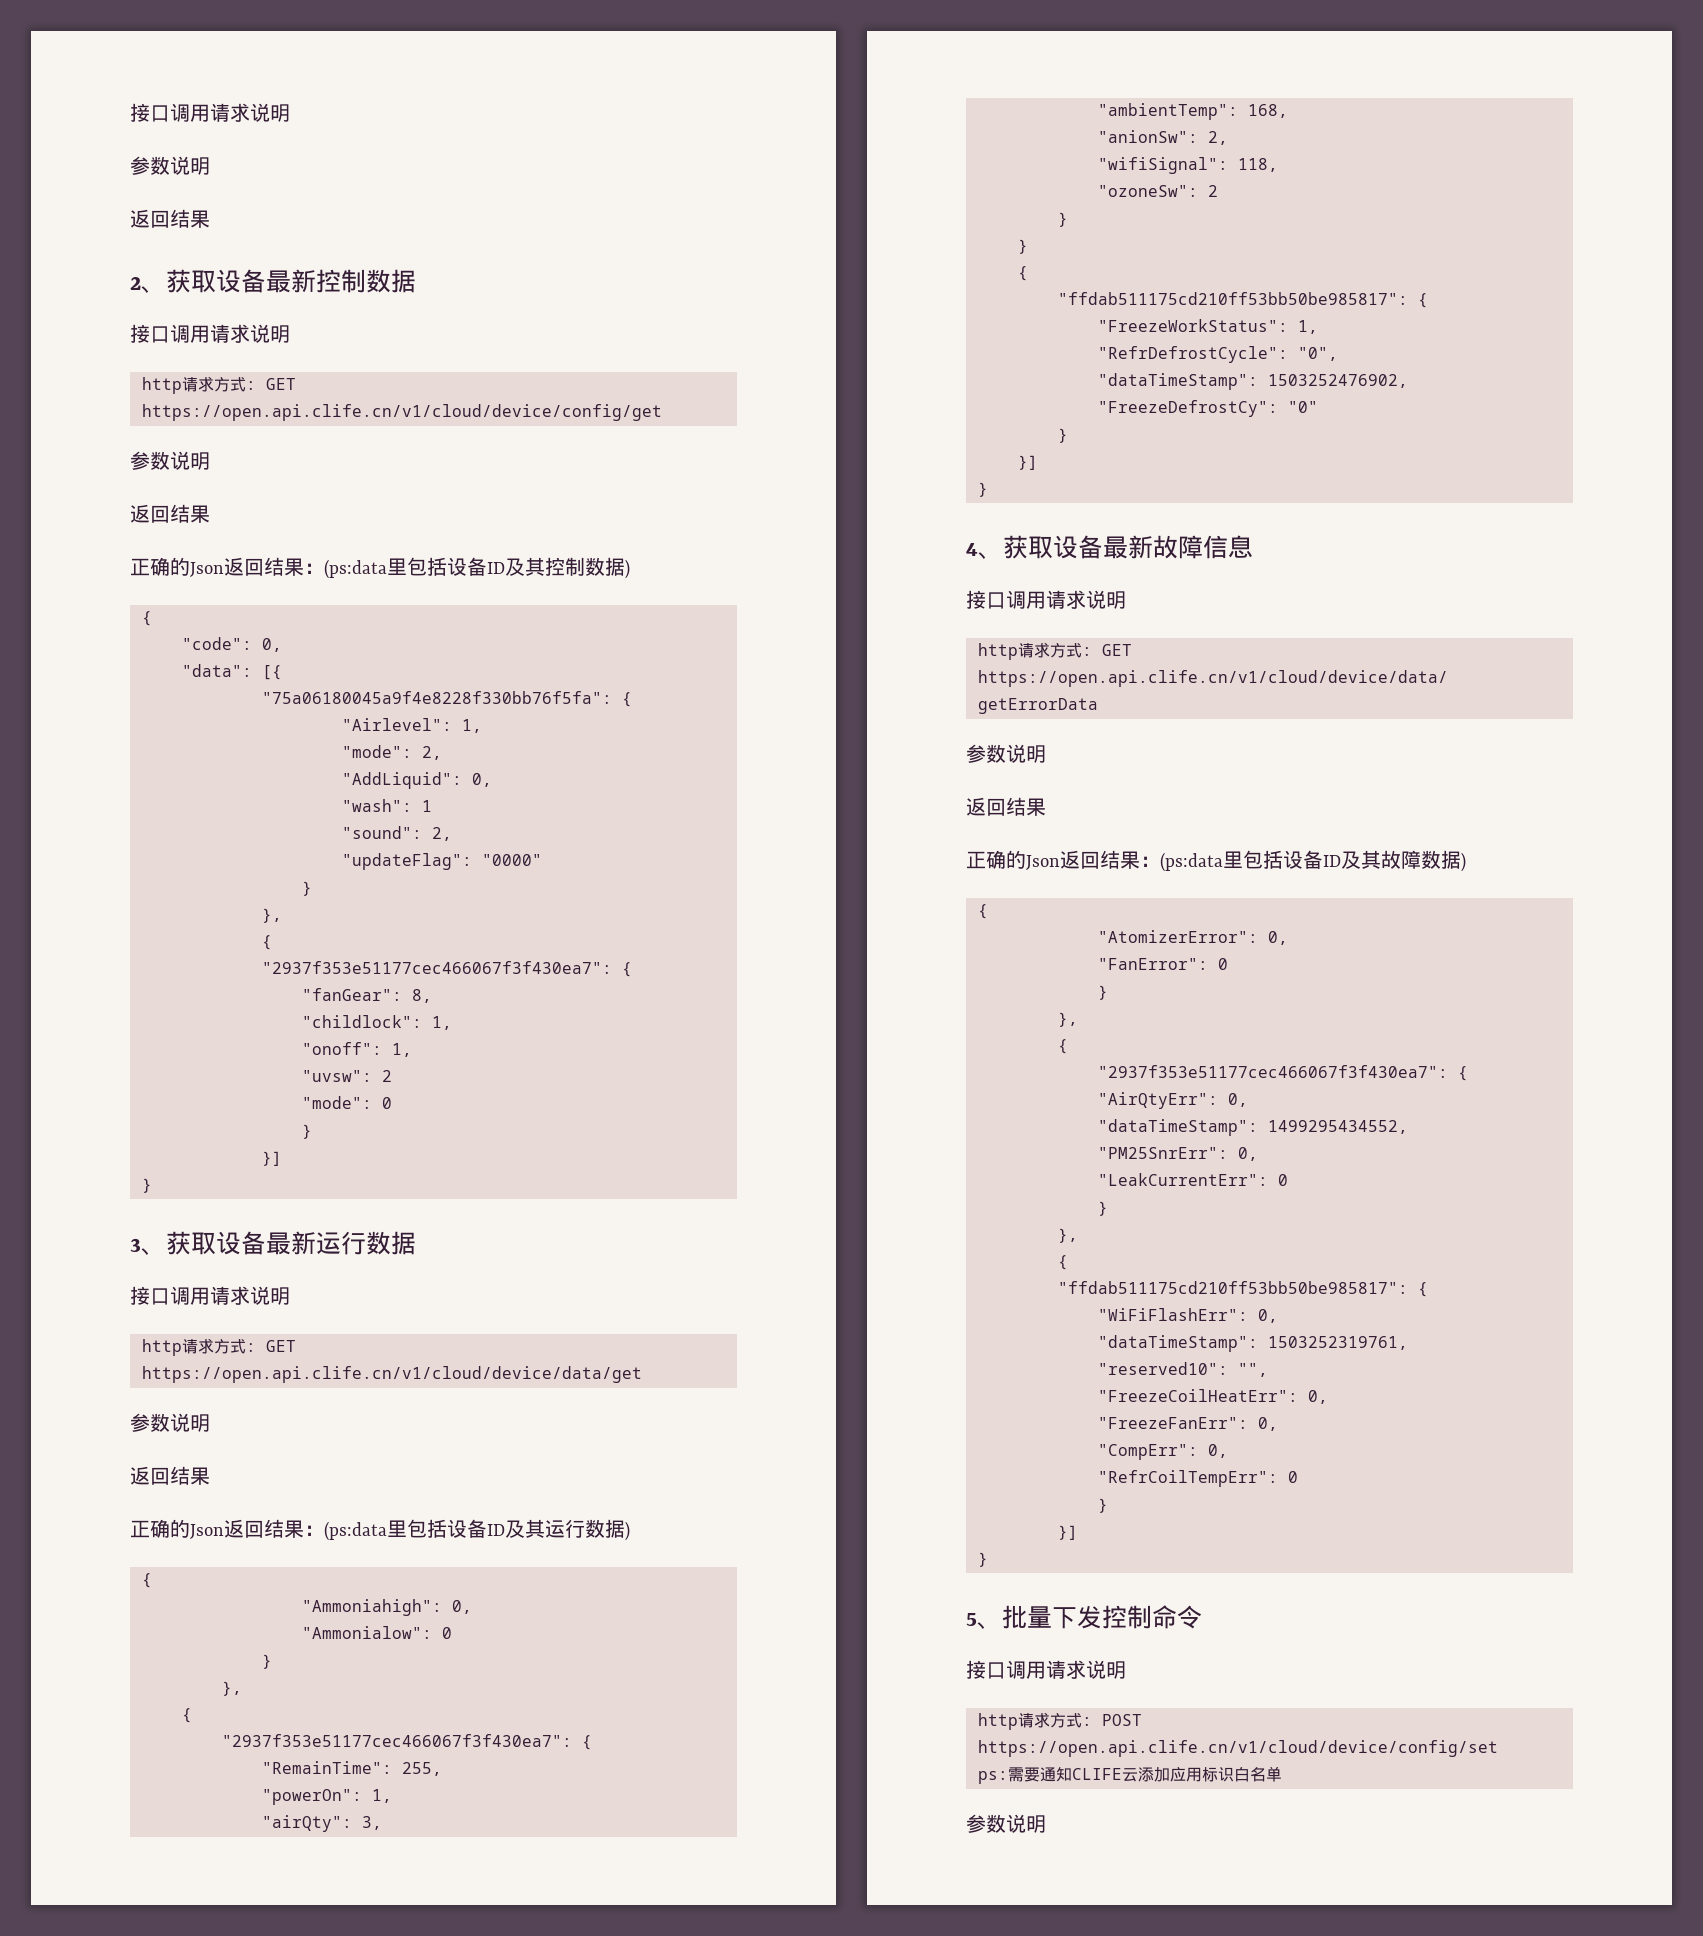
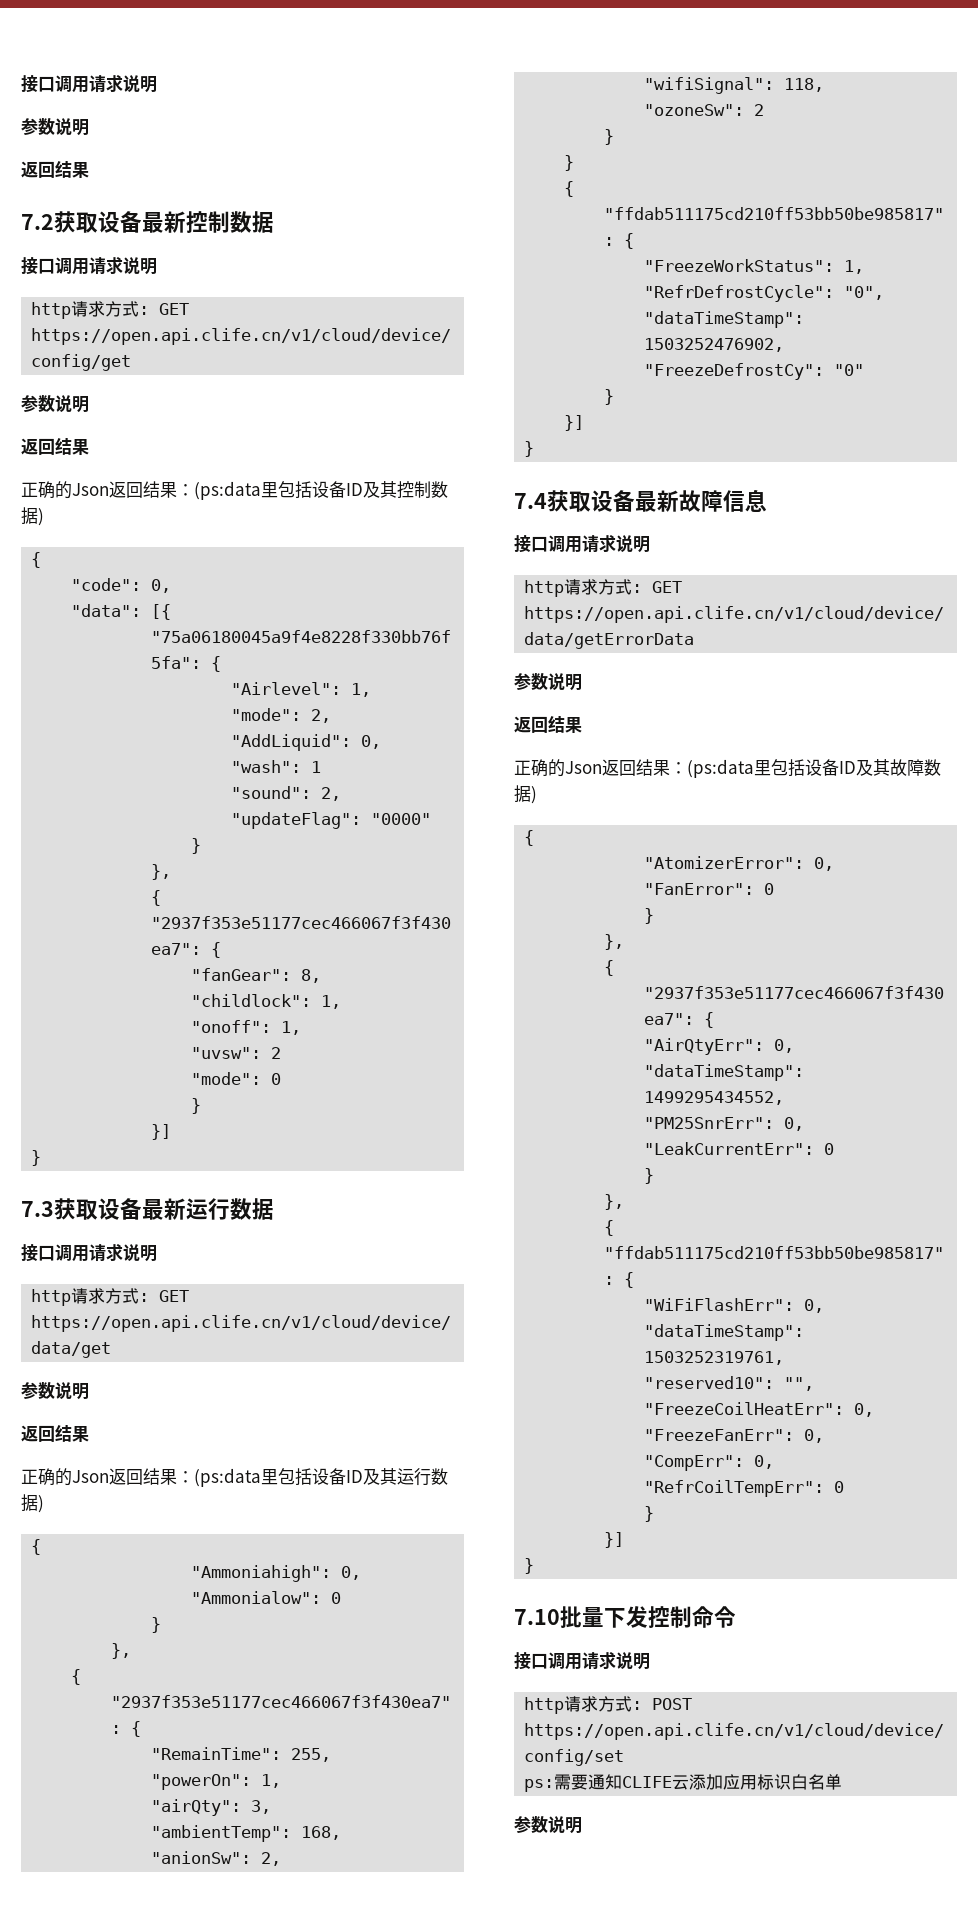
[130,277,166,293] 2、 -> [21,214,54,230] 7.2
[130,1238,166,1255] 3、 -> [21,1201,54,1217] 7.3
[966,543,1003,559] 4、 -> [514,493,547,509] 7.4
[966,1613,1002,1629] 5、 -> [514,1609,560,1625] 7.10

